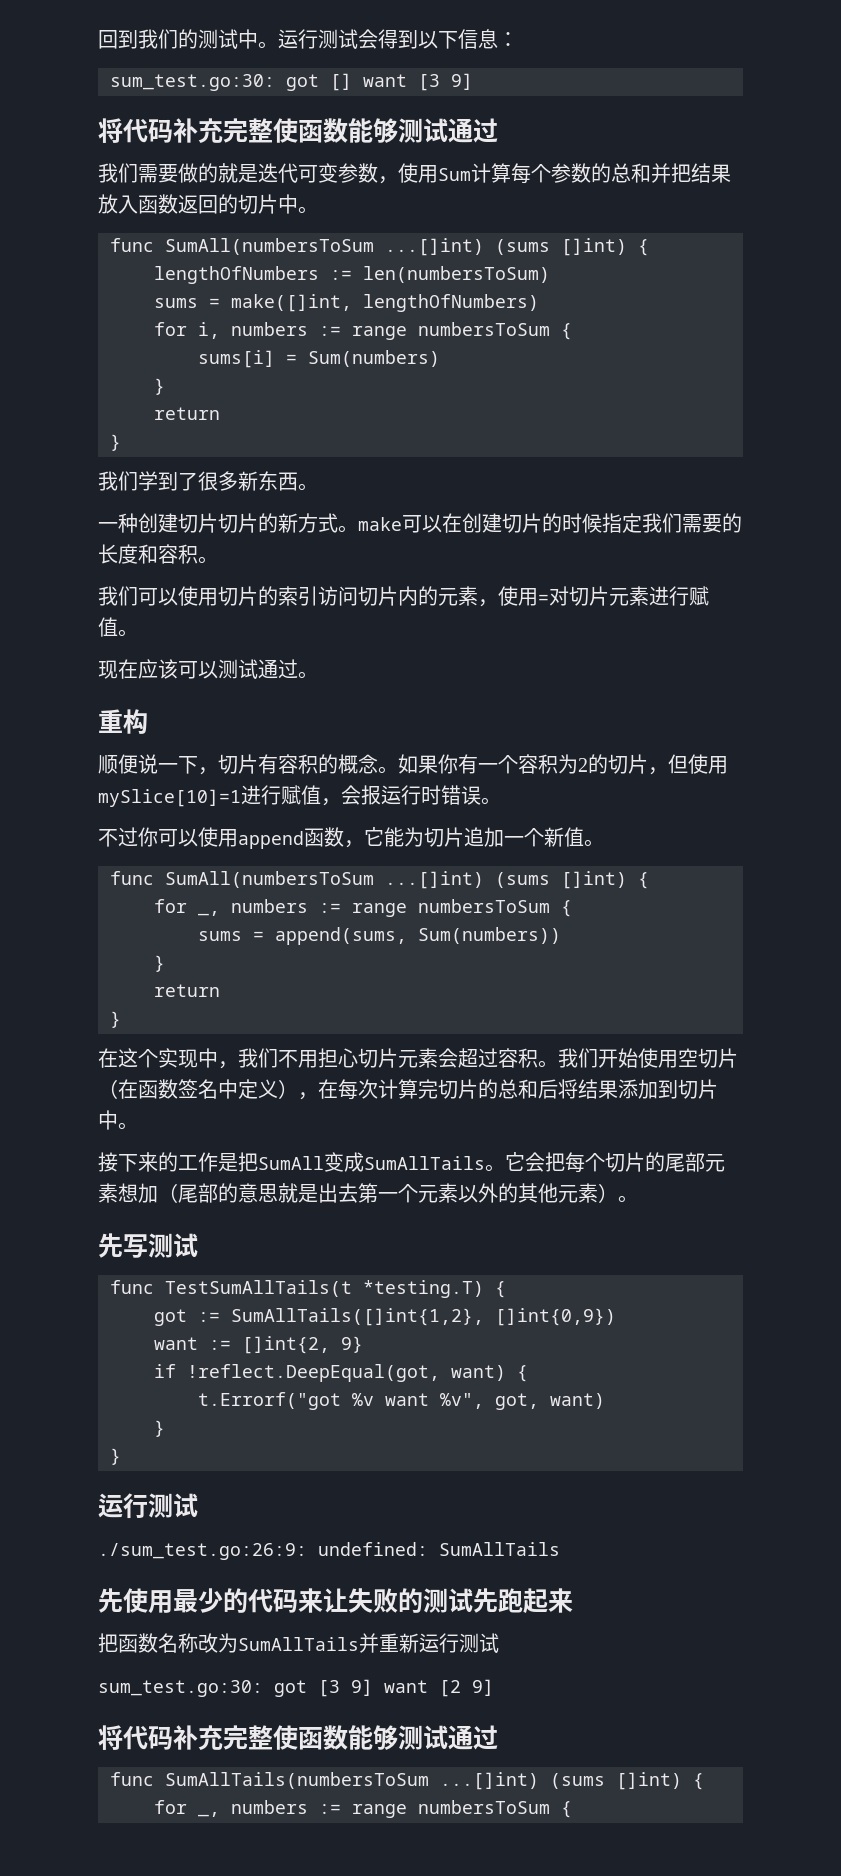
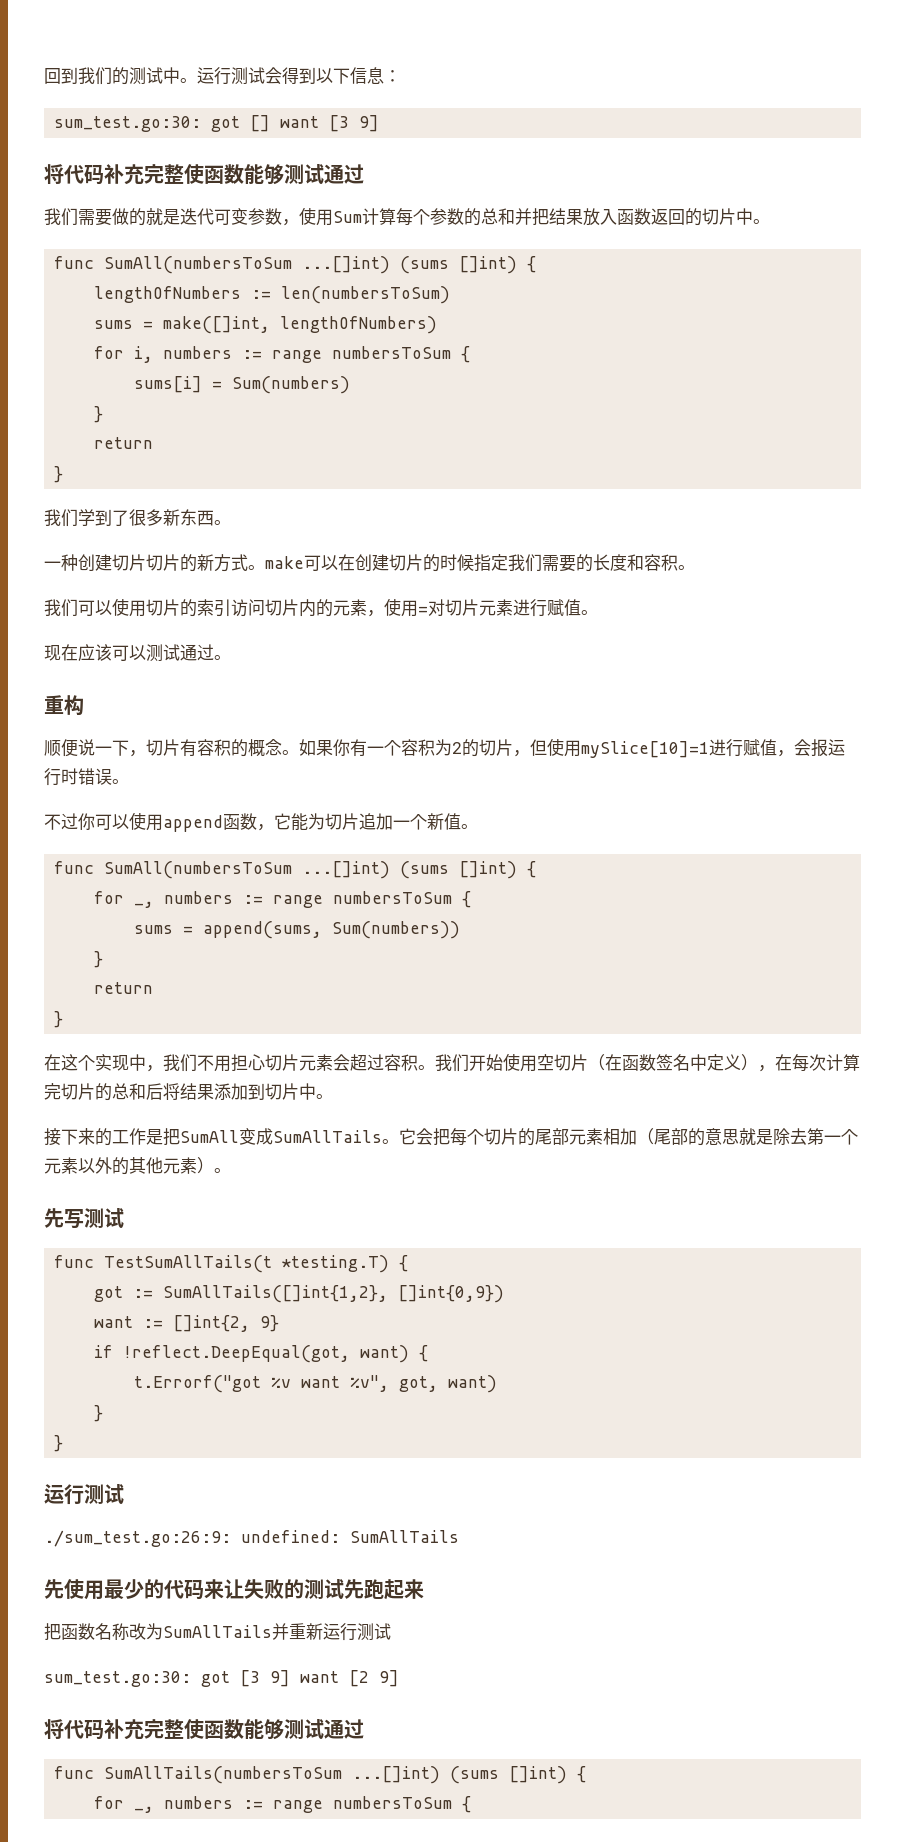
[118,1183,138,1202] 想 -> [603,1128,620,1145] 相
[318,1183,338,1203] 出 -> [773,1128,790,1145] 除

